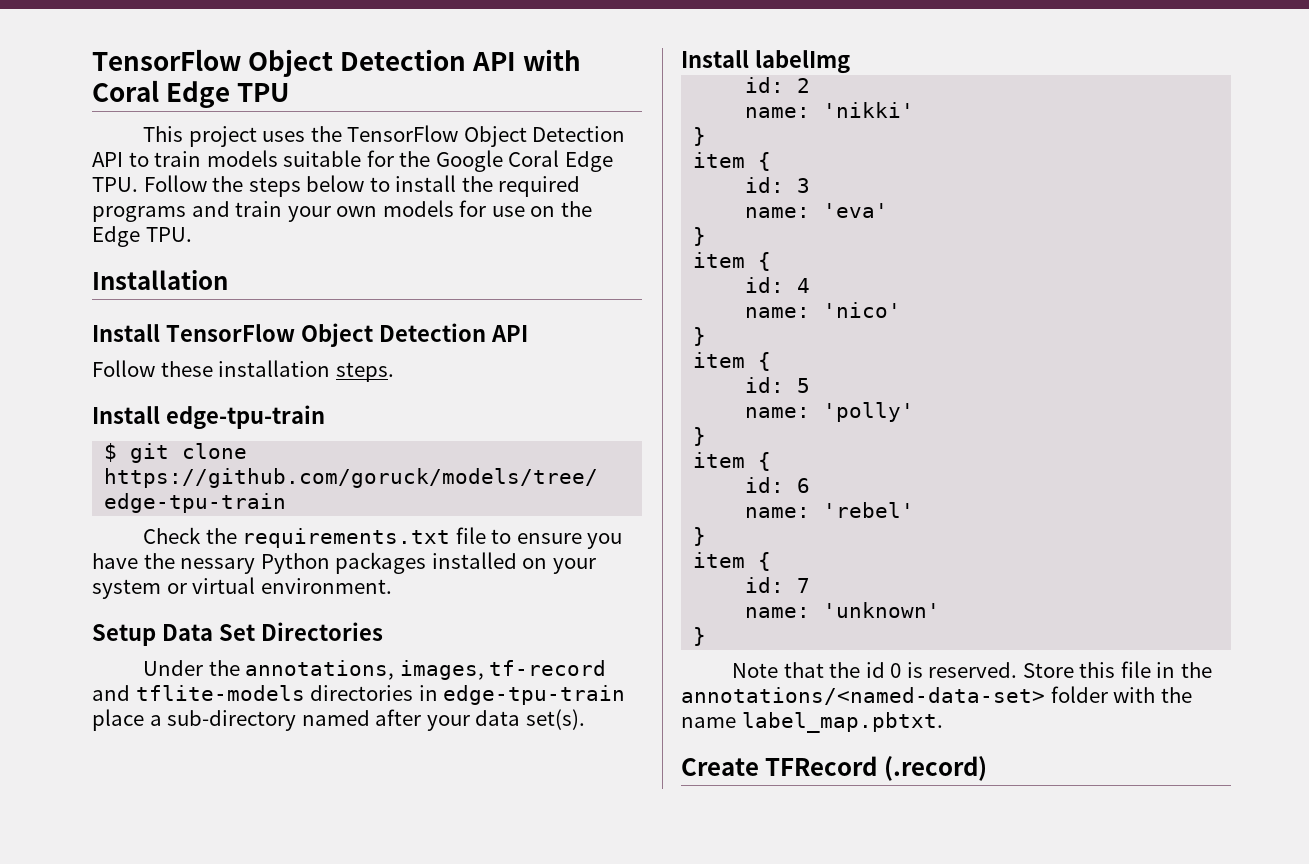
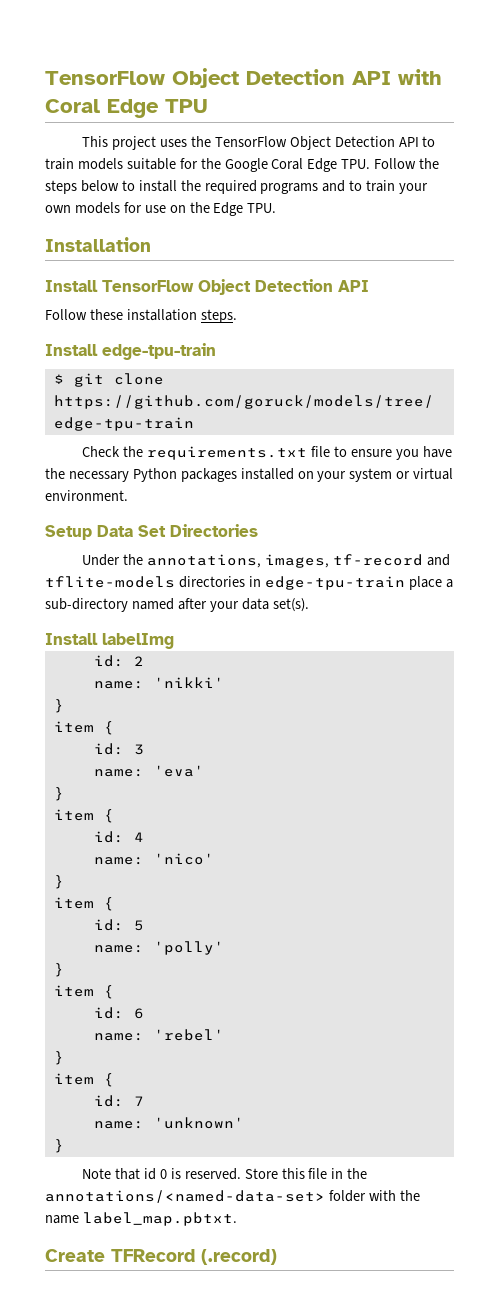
(230, 209) none -> [349,180,363,191] to
[180,558,256,574] nessary -> [68,471,129,482] necessary
[829,662,861,678] the -> (141, 1174) none

